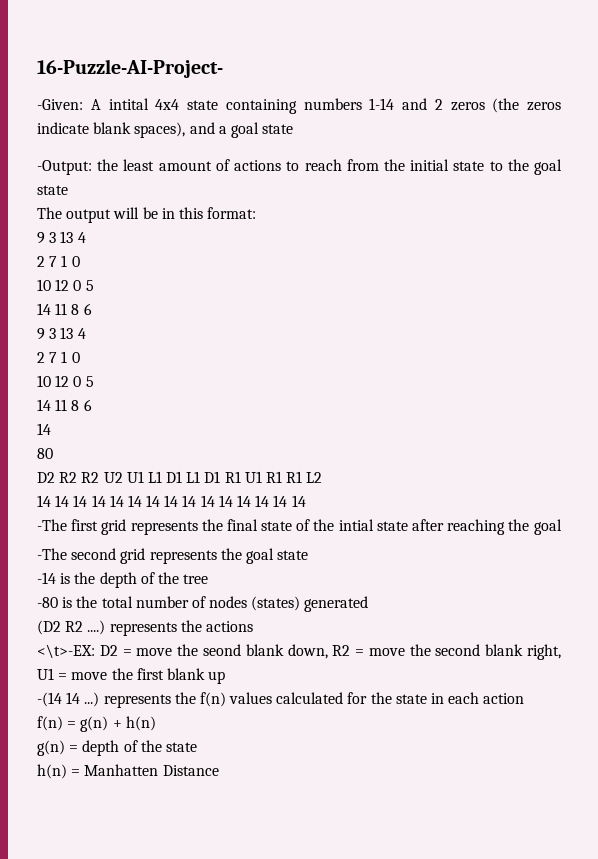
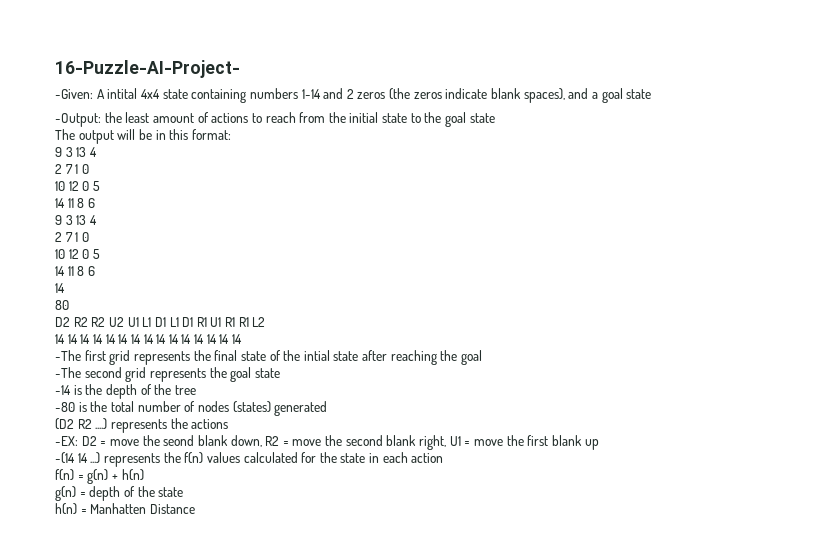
[37,644,95,658] <\t>-EX: -> [55,436,78,446] -EX:

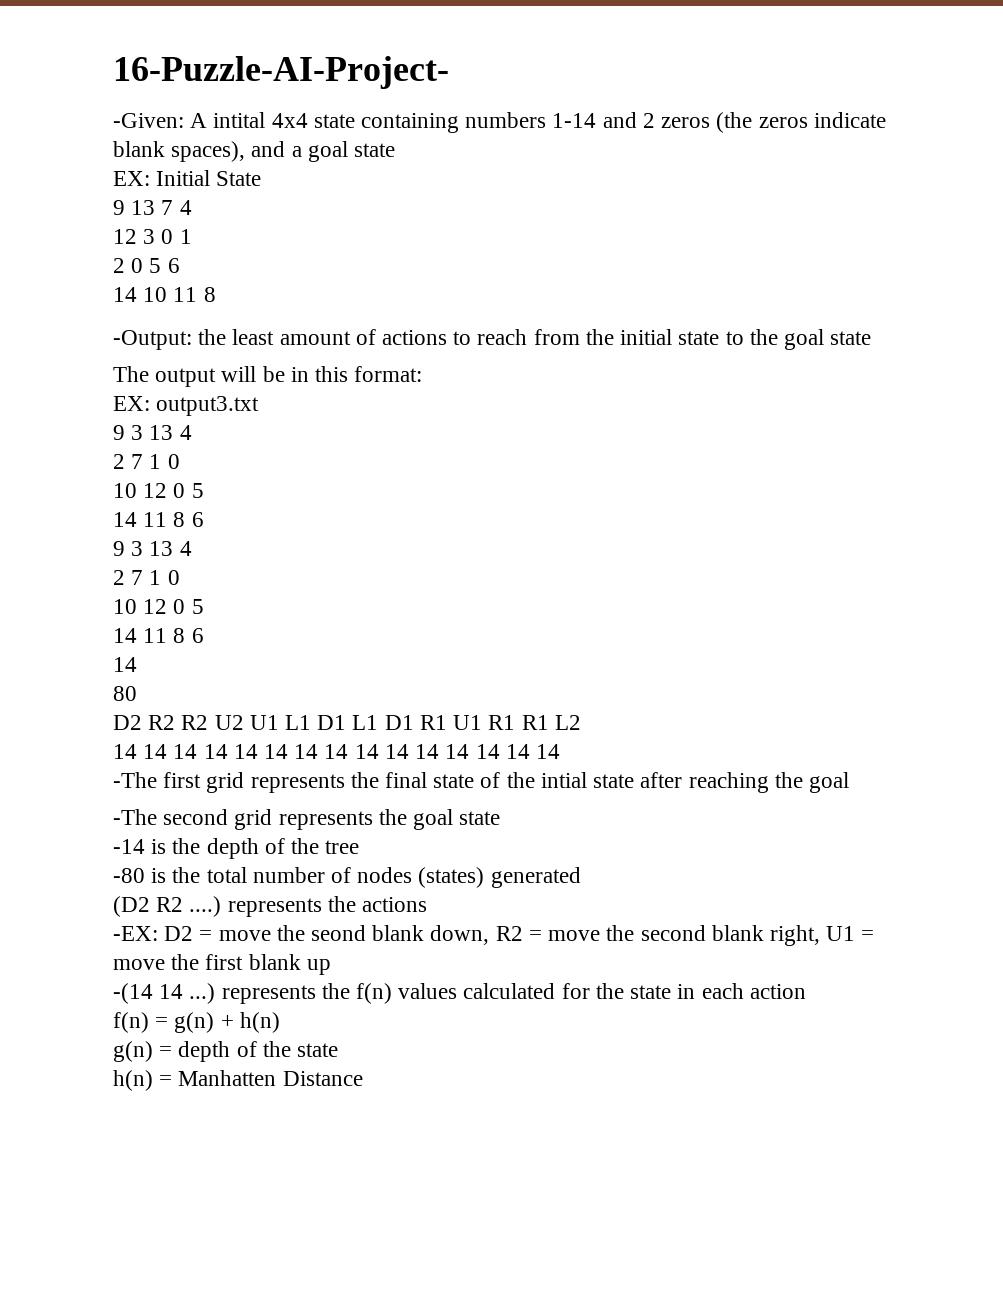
(652, 94) none -> [113,170,262,186] [113,200,192,215] [113,229,192,244] [113,258,180,273] [113,287,216,302] // EX: Initial State // 9 13 7 4 // 12 3 0 1 // 2 0 5 6 // 14 10 11 8
(231, 134) none -> [113,396,260,416] // EX: output3.txt

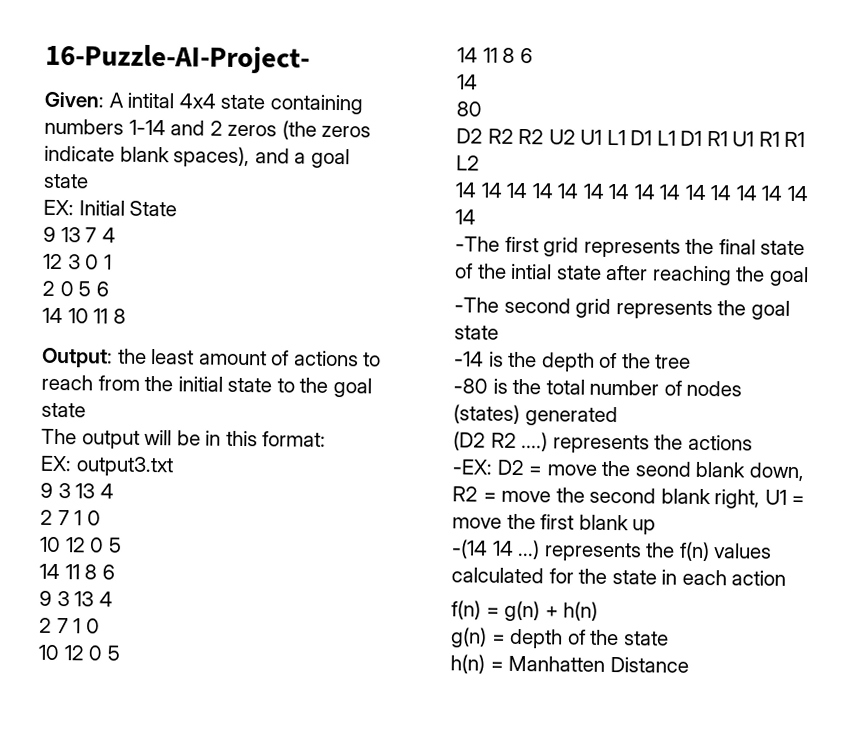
[113,113,184,128] -Given: -> [44,91,104,108] Given:
[113,330,192,350] -Output: -> [42,347,113,368] Output:

